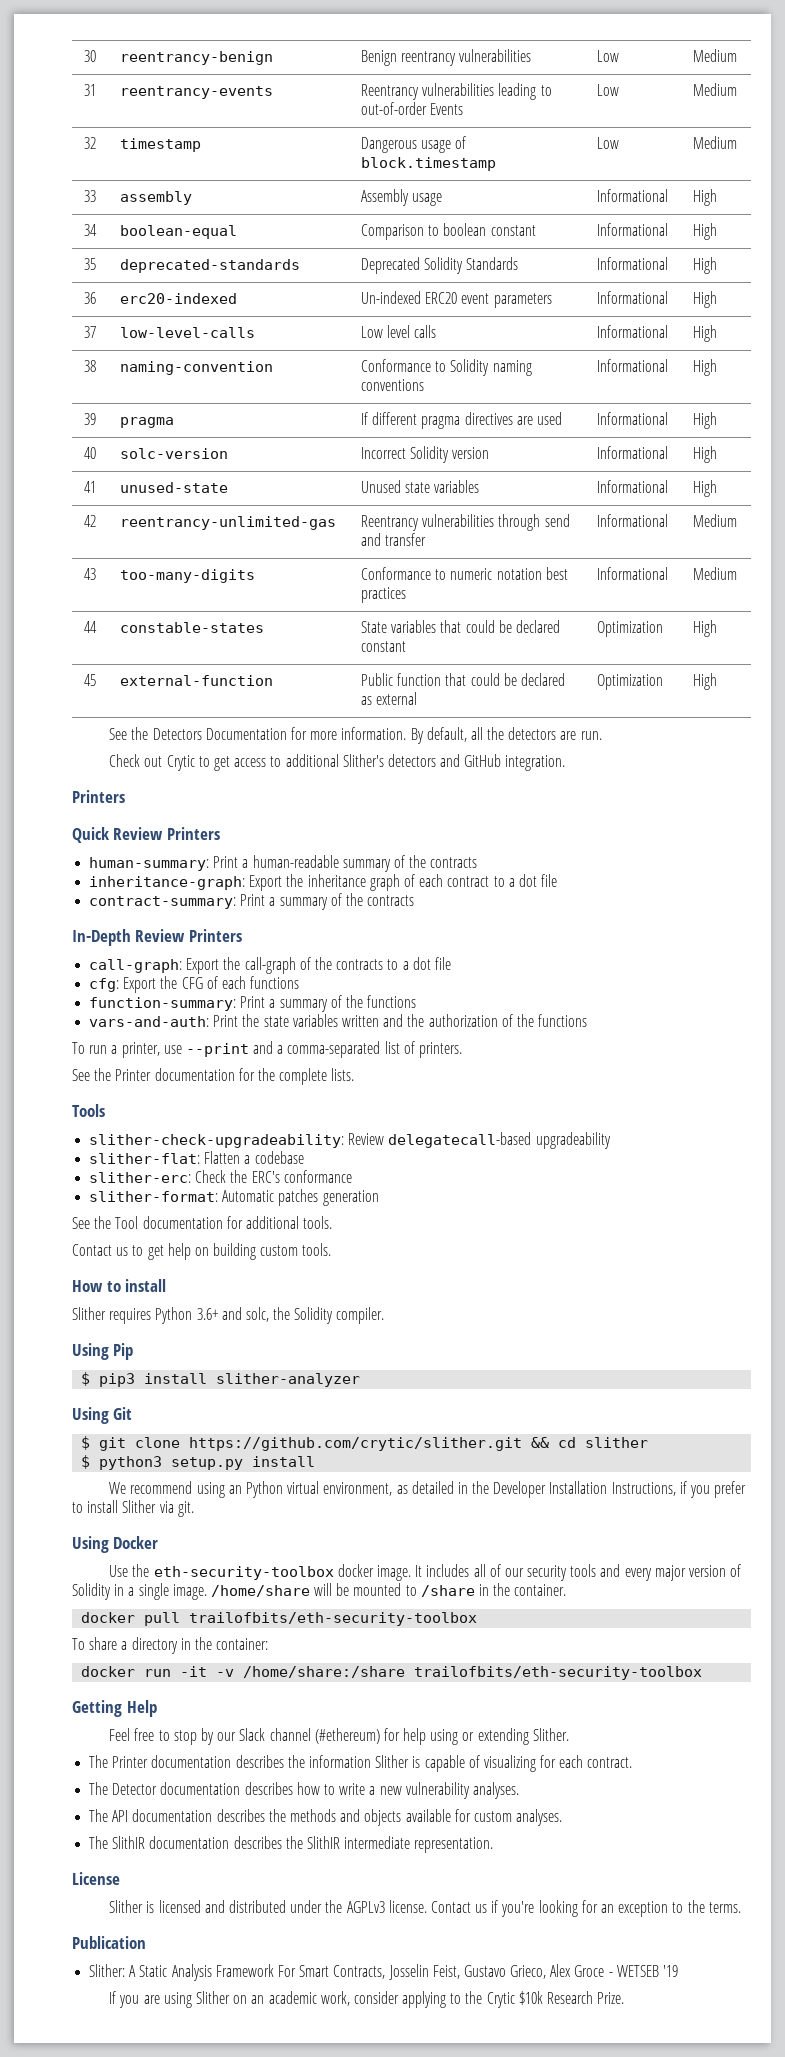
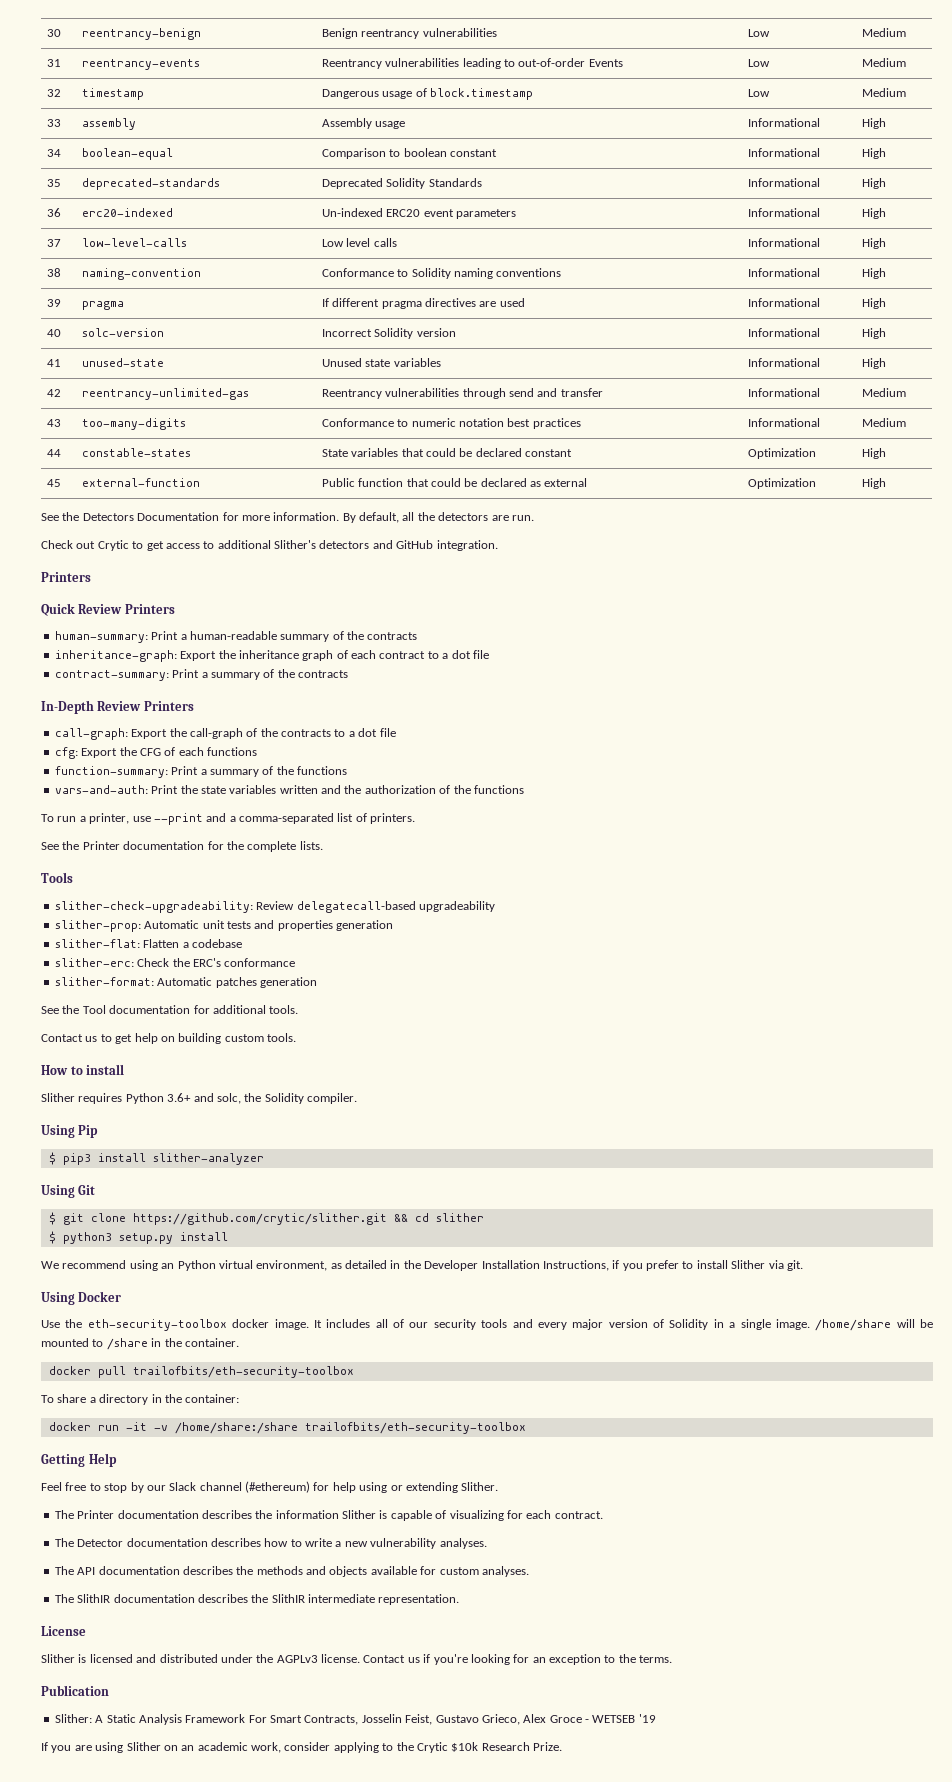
(611, 1140) none -> [54,920,393,932] // slither-prop: Automatic unit tests and properties generation

